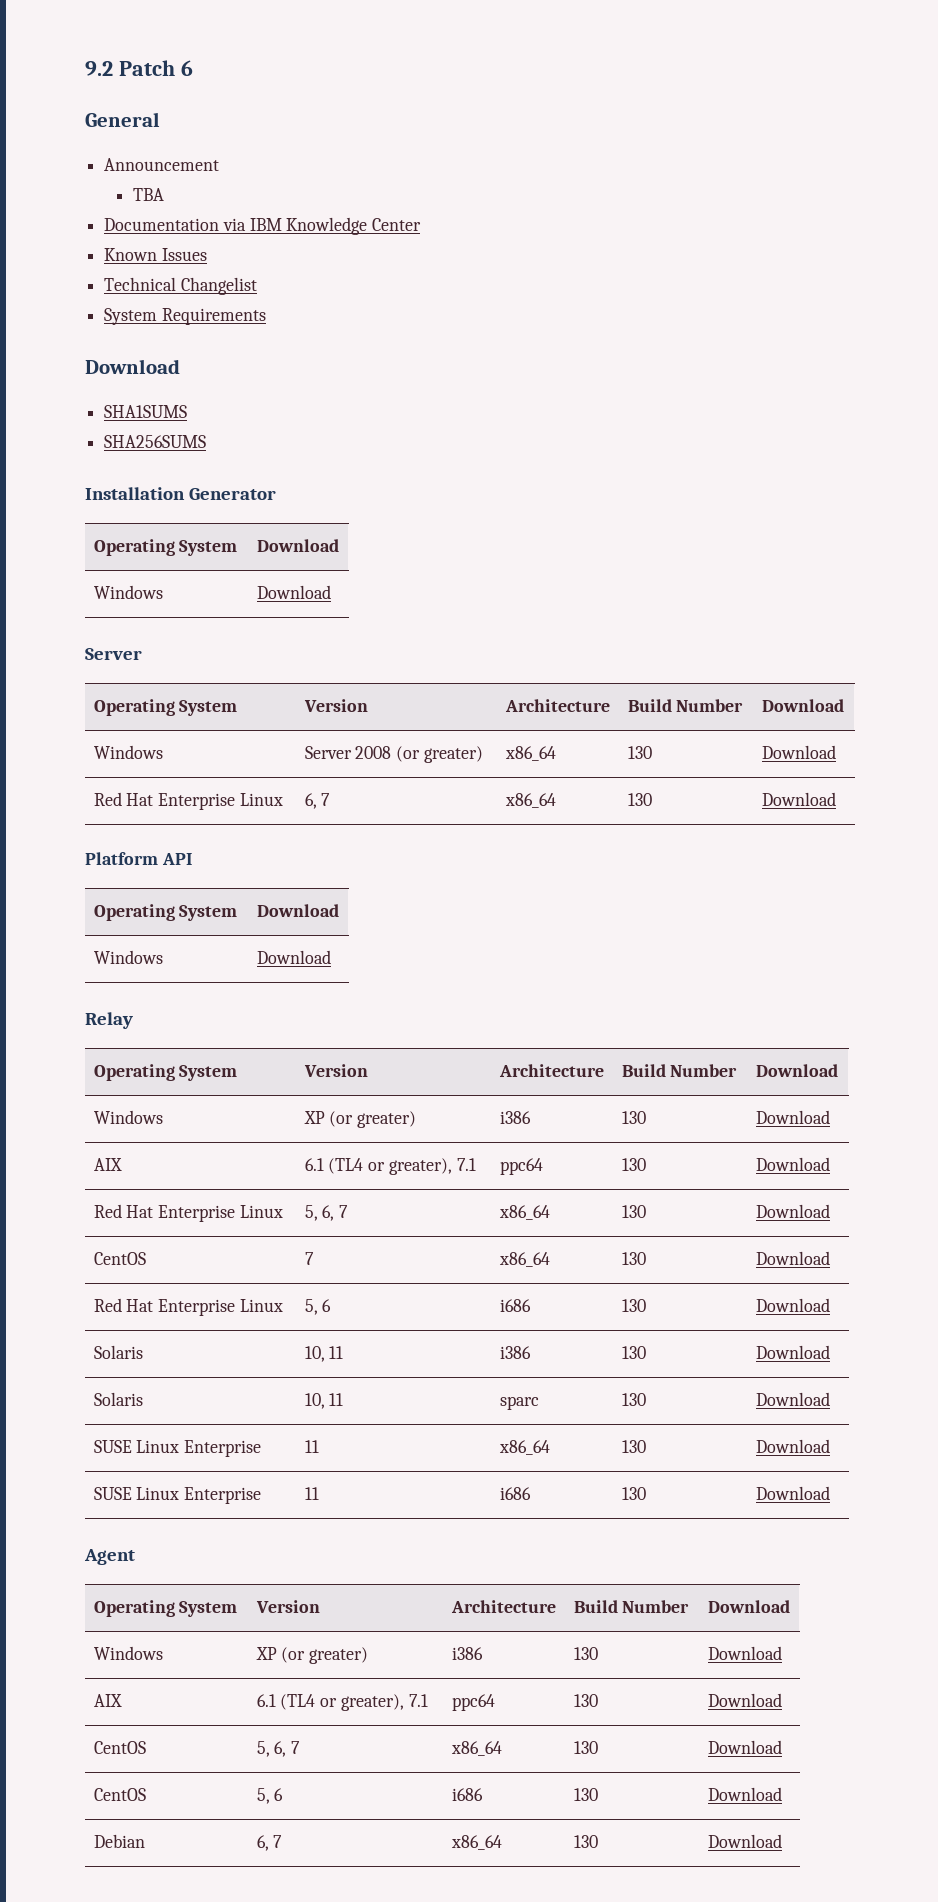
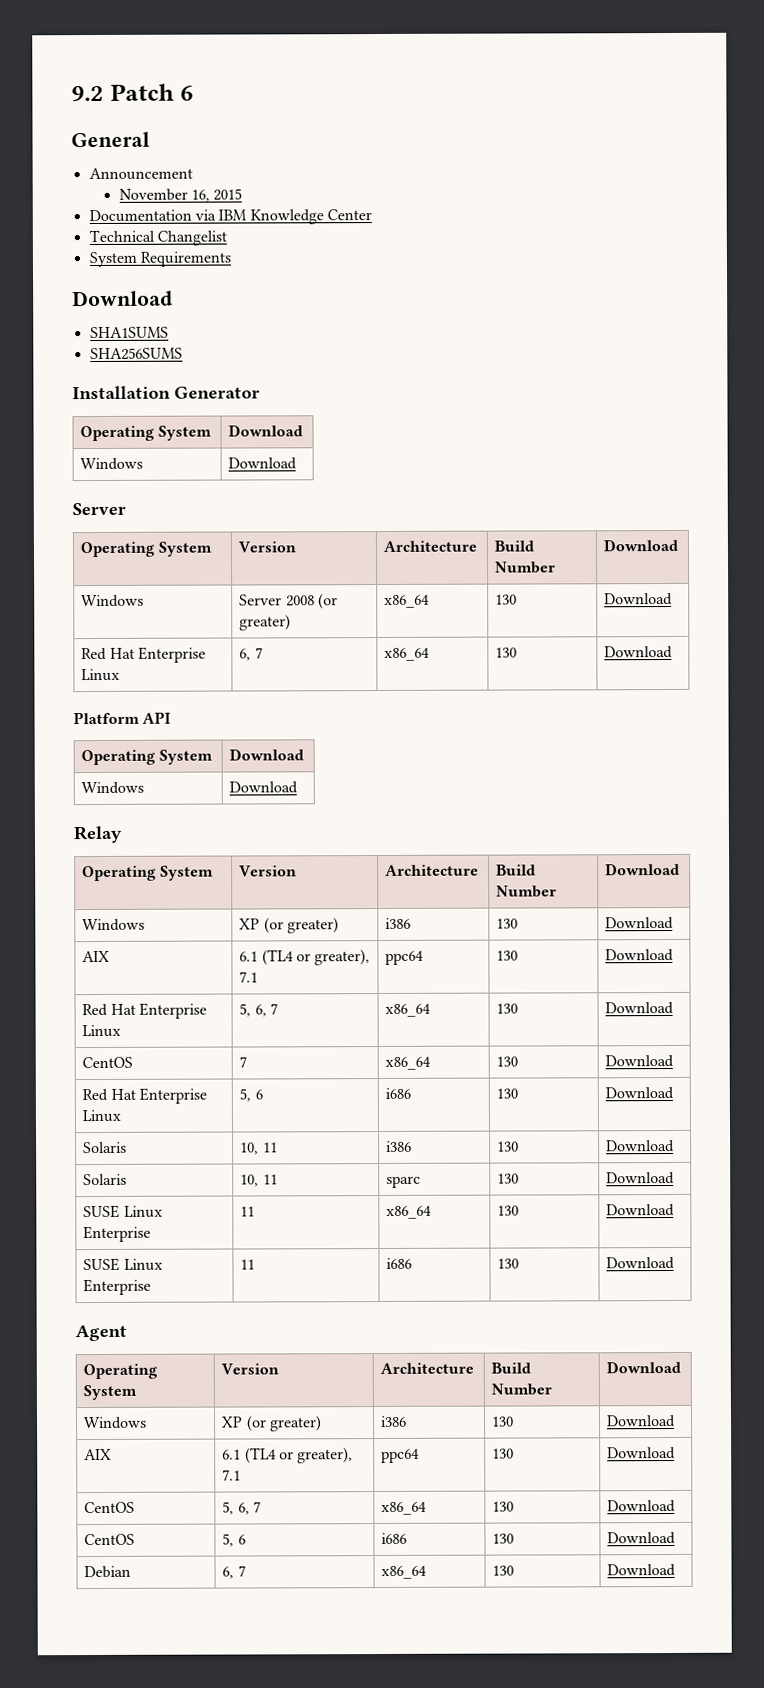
[133,188,165,201] TBA -> [118,188,243,202] November 16, 2015
[104,248,207,261] // Known Issues -> (372, 215) none

